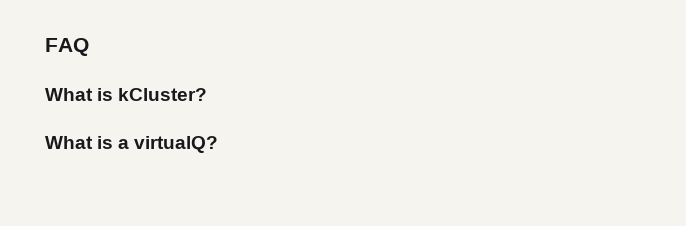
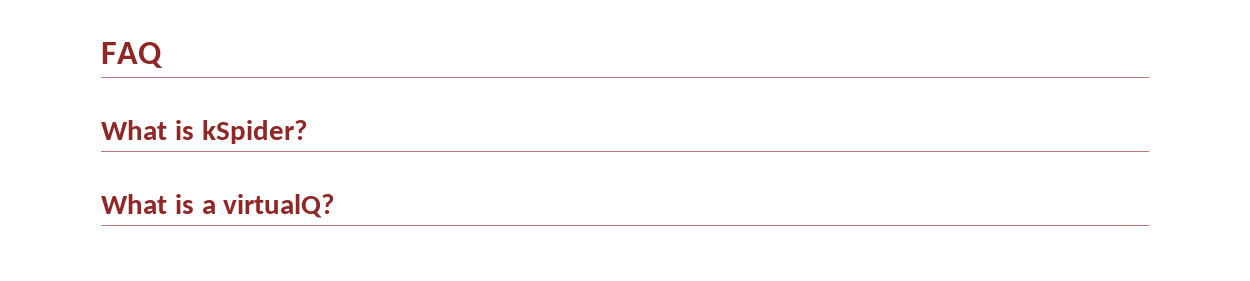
[118,88,208,101] kCluster? -> [201,120,307,144] kSpider?

